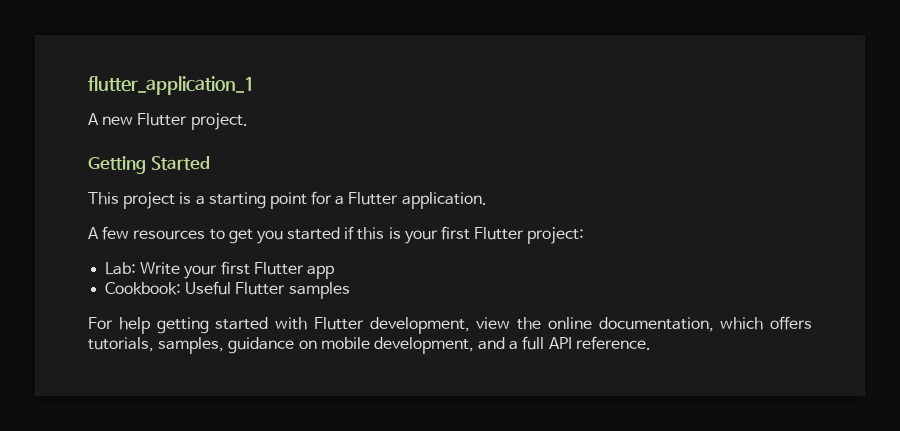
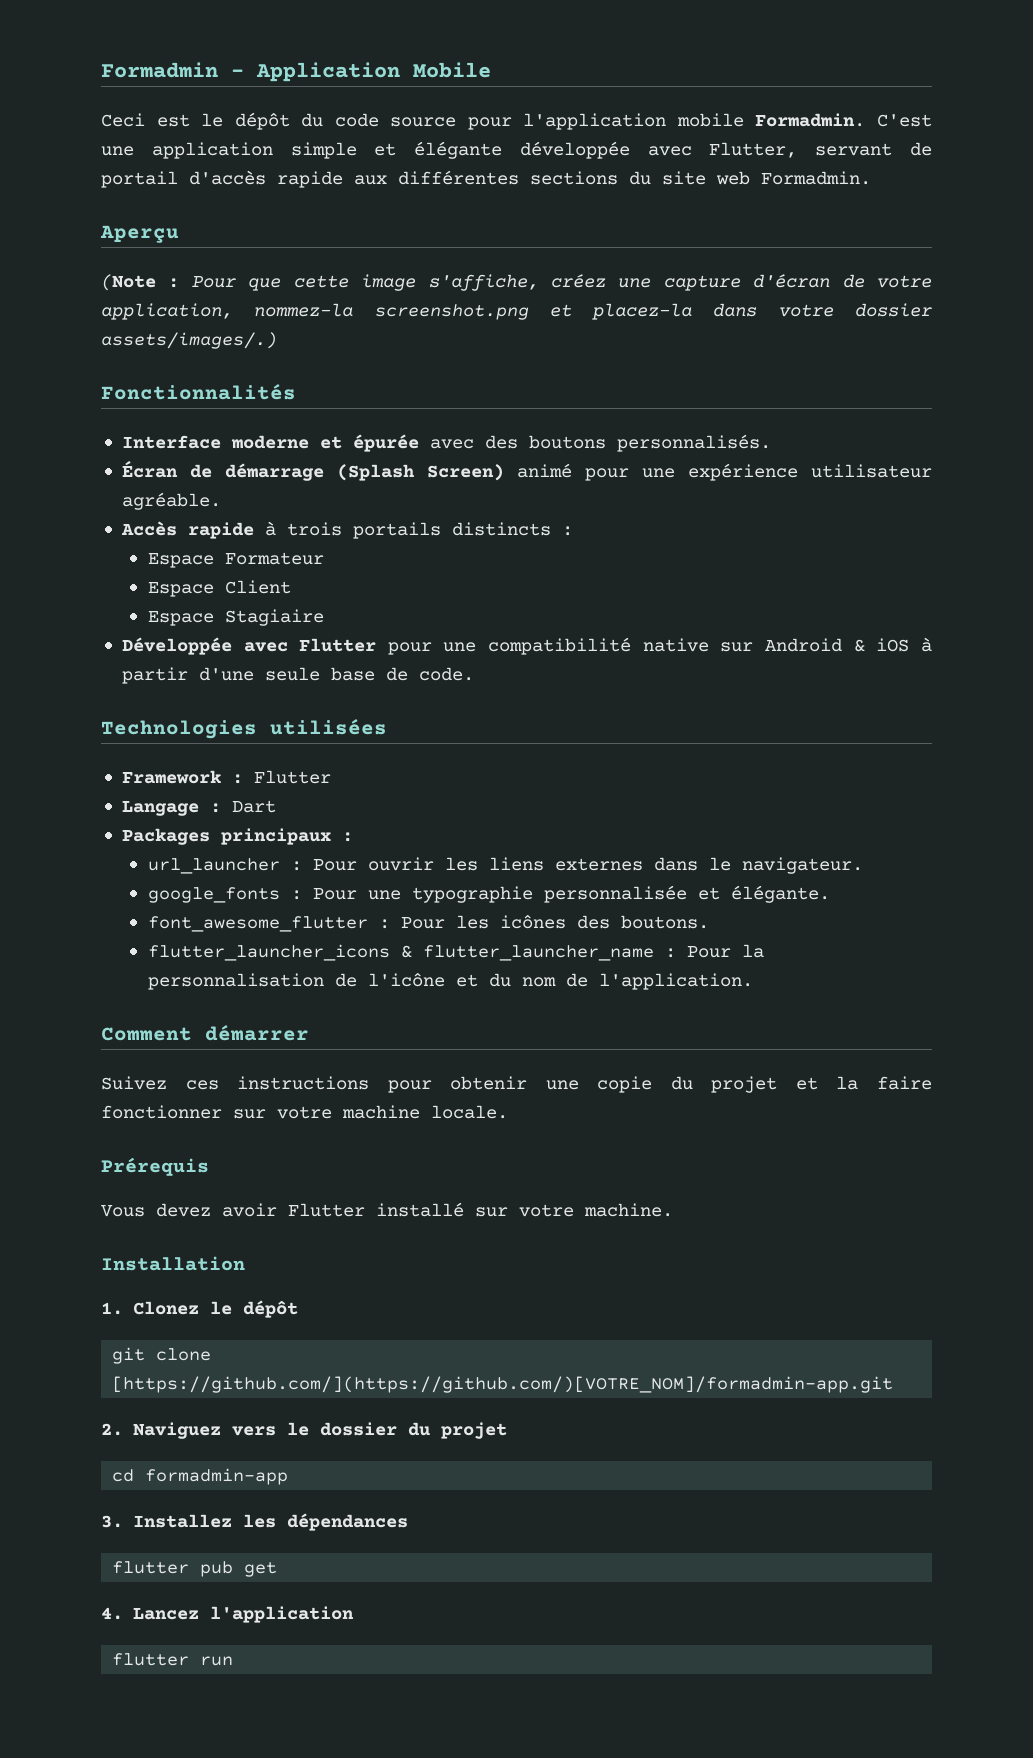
[88,76,255,95] [88,113,248,130] [88,156,210,174] [88,191,487,209] [88,226,585,244] [105,261,334,279] [105,281,350,299] [88,316,812,334] [88,336,651,354] flutter_application_1 // A new Flutter project. // Getting Started // This project is a starting point for a Flutter application. // A few resources to get you started if this is your first Flutter project: // Lab: Write your first Flutter app // Cookbook: Useful Flutter samples // For help getting started with Flutter development, view the online documentation, which offers tutorials, samples, guidance on mobile development, and a full API reference. -> [101,62,491,82] [101,112,932,130] [101,141,933,159] [101,170,871,188] [100,225,179,243] [101,274,932,291] [101,303,934,320] [101,332,277,349] [101,384,296,400] [121,434,771,452] [121,460,932,481] [121,492,221,510] [120,521,573,539] [147,552,324,568] [147,580,291,597] [147,609,324,626] [121,637,932,655] [121,667,474,684] [101,719,387,739] [121,770,331,784] [121,800,276,816] [121,828,353,845] [147,857,863,874] [147,885,830,903] [147,915,709,932] [147,944,764,961] [147,973,753,990] [101,1025,309,1041] [101,1076,932,1093] [101,1105,508,1119] [101,1157,209,1176] [101,1202,673,1217] [101,1256,245,1271] [101,1300,298,1318] [112,1347,212,1364] [112,1376,894,1393] [101,1422,507,1439] [112,1468,289,1485] [101,1513,408,1531] [112,1561,278,1577] [101,1606,354,1623] [112,1653,234,1666] Formadmin - Application Mobile // Ceci est le dépôt du code source pour l'application mobile Formadmin. C'est une application simple et élégante développée avec Flutter, servant de portail d'accès rapide aux différentes sections du site web Formadmin. // Aperçu // (Note : Pour que cette image s'affiche, créez une capture d'écran de votre application, nommez-la screenshot.png et placez-la dans votre dossier assets/images/.) // Fonctionnalités // Interface moderne et épurée avec des boutons personnalisés. // Écran de démarrage (Splash Screen) animé pour une expérience utilisateur agréable. // Accès rapide à trois portails distincts : // Espace Formateur // Espace Client // Espace Stagiaire // Développée avec Flutter pour une compatibilité native sur Android & iOS à partir d'une seule base de code. // Technologies utilisées // Framework : Flutter // Langage : Dart // Packages principaux : // url_launcher : Pour ouvrir les liens externes dans le navigateur. // google_fonts : Pour une typographie personnalisée et élégante. // font_awesome_flutter : Pour les icônes des boutons. // flutter_launcher_icons & flutter_launcher_name : Pour la personnalisation de l'icône et du nom de l'application. // Comment démarrer // Suivez ces instructions pour obtenir une copie du projet et la faire fonctionner sur votre machine locale. // Prérequis // Vous devez avoir Flutter installé sur votre machine. // Installation // 1. Clonez le dépôt // git clone [https://github.com/](https://github.com/)[VOTRE_NOM]/formadmin-app.git // 2. Naviguez vers le dossier du projet // cd formadmin-app // 3. Installez les dépendances // flutter pub get // 4. Lancez l'application // flutter run

